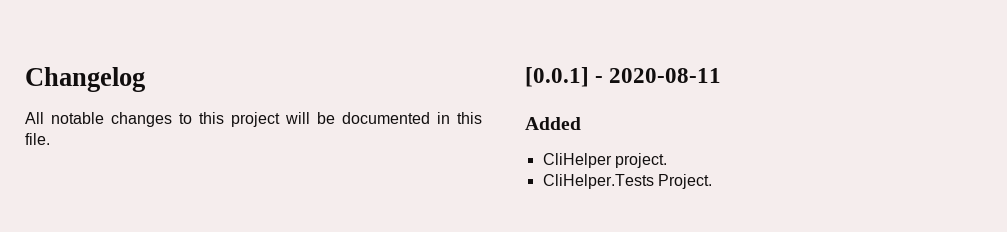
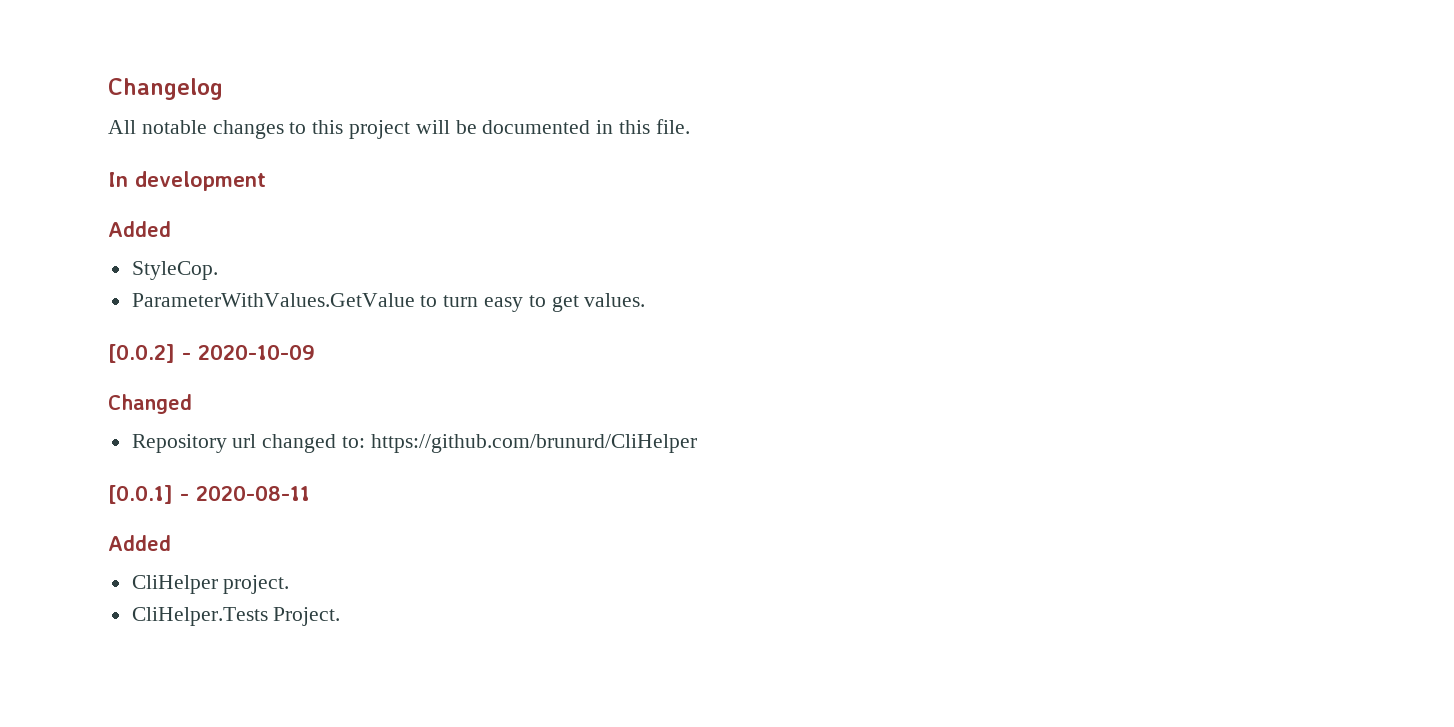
(50, 139) none -> [108,171,266,191] [108,221,171,237] [131,261,218,280] [131,293,646,312] [108,344,315,363] [108,394,192,414] [131,434,697,453] // In development // Added // StyleCop. // ParameterWithValues.GetValue to turn easy to get values. // [0.0.2] - 2020-10-09 // Changed // Repository url changed to: https://github.com/brunurd/CliHelper

